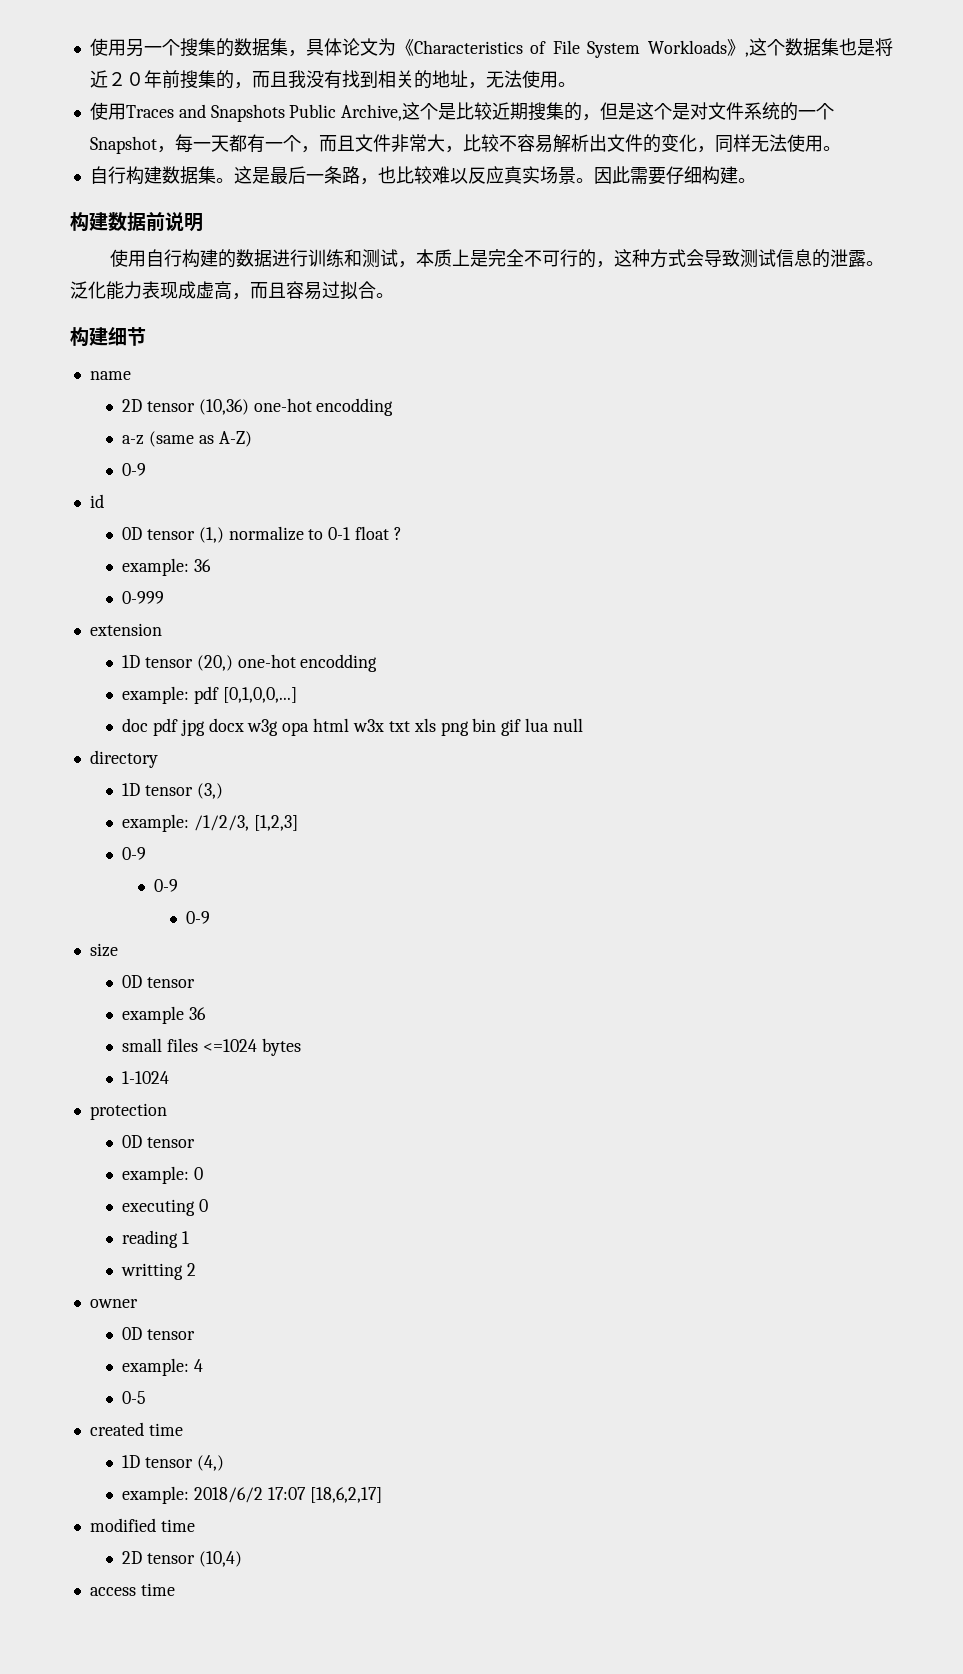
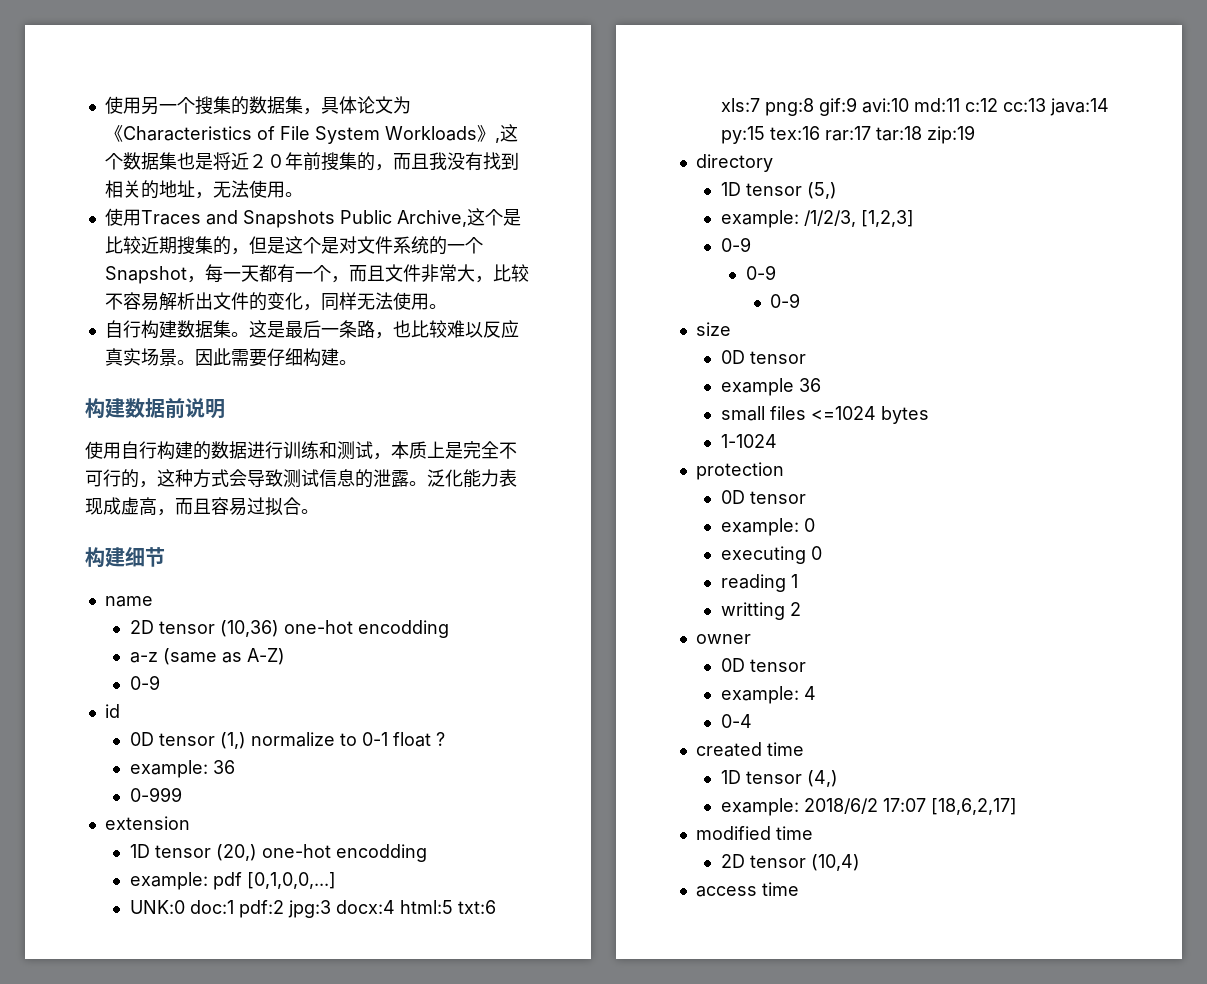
[122,718,584,736] doc pdf jpg docx w3g opa html w3x txt xls png bin gif lua null -> [129,900,496,918] [720,97,1109,116] [720,125,975,144] UNK:0 doc:1 pdf:2 jpg:3 docx:4 html:5 txt:6 xls:7 png:8 gif:9 avi:10 md:11 c:12 cc:13 java:14 py:15 tex:16 rar:17 tar:18 zip:19
[196,783,223,799] (3,) -> [806,182,837,199] (5,)
[122,1391,147,1404] 0-5 -> [720,714,752,728] 0-4

